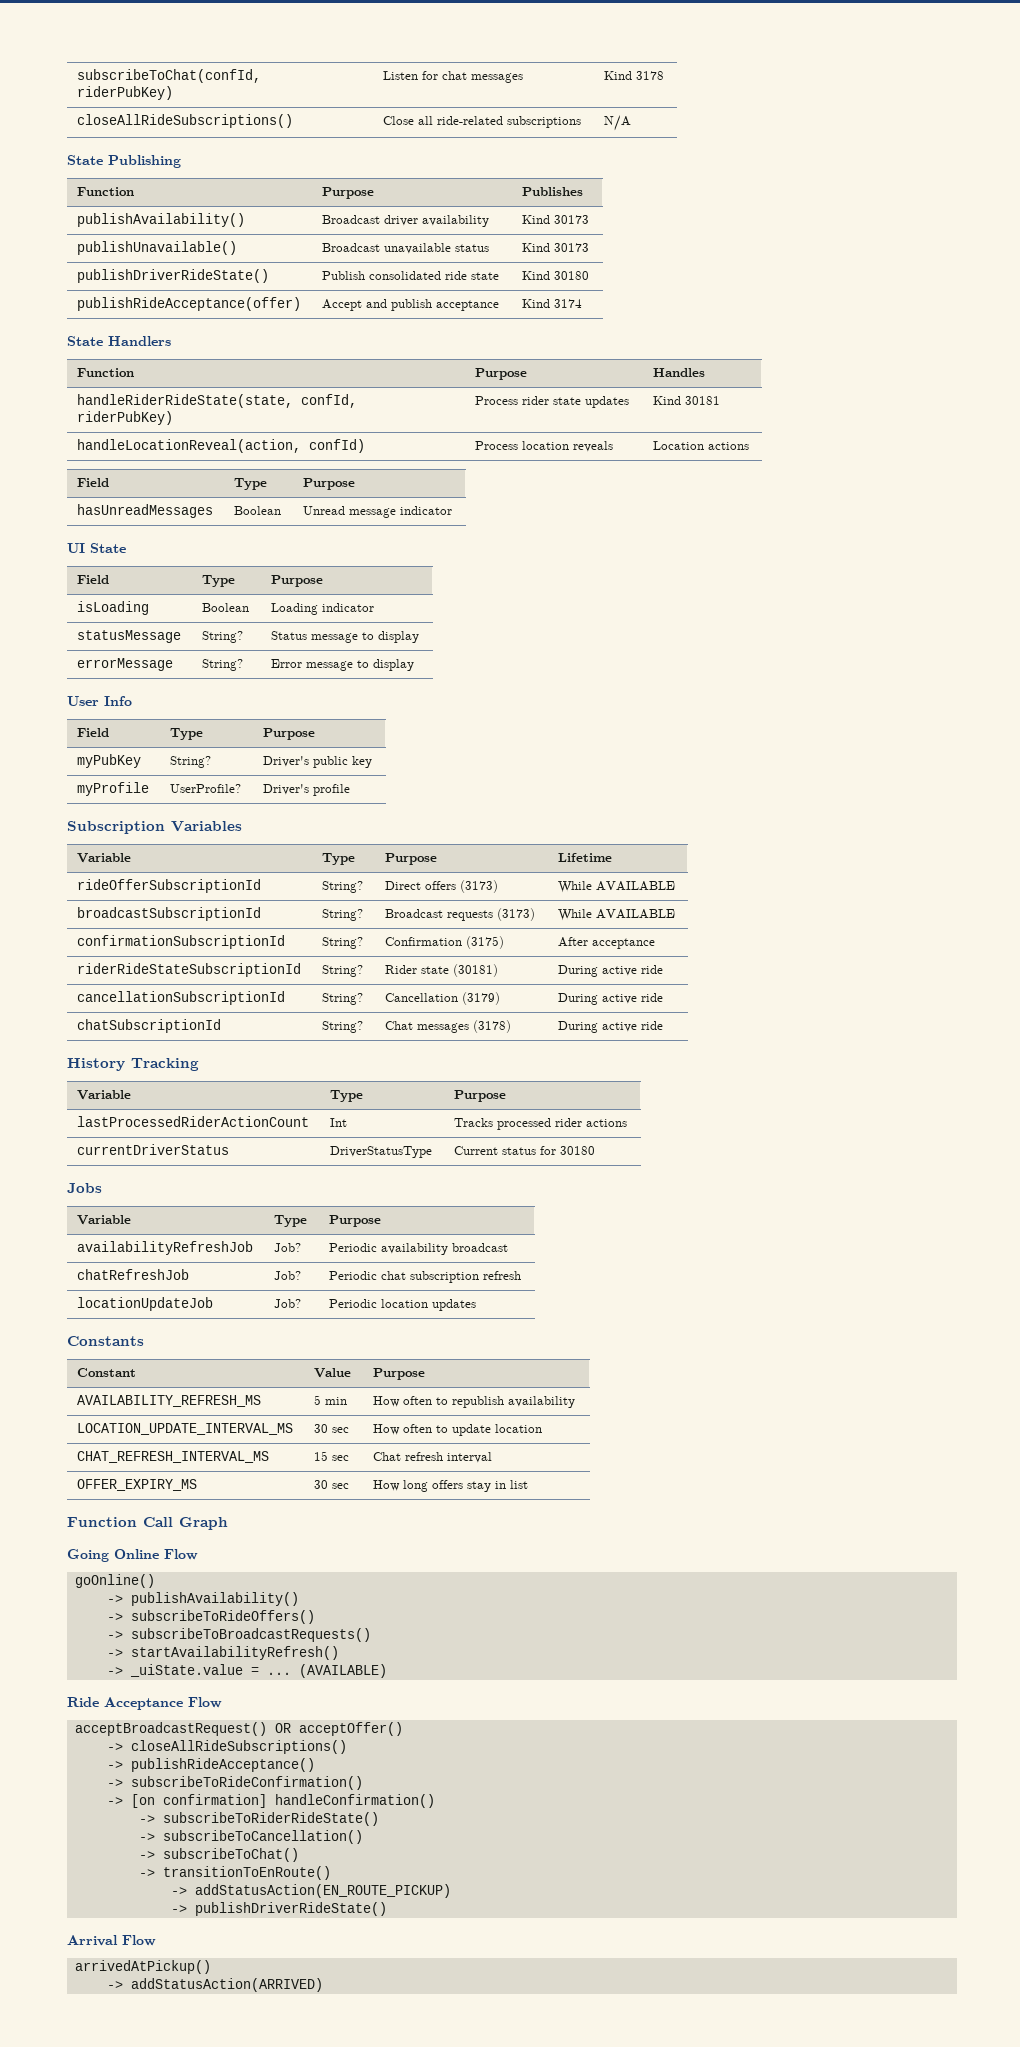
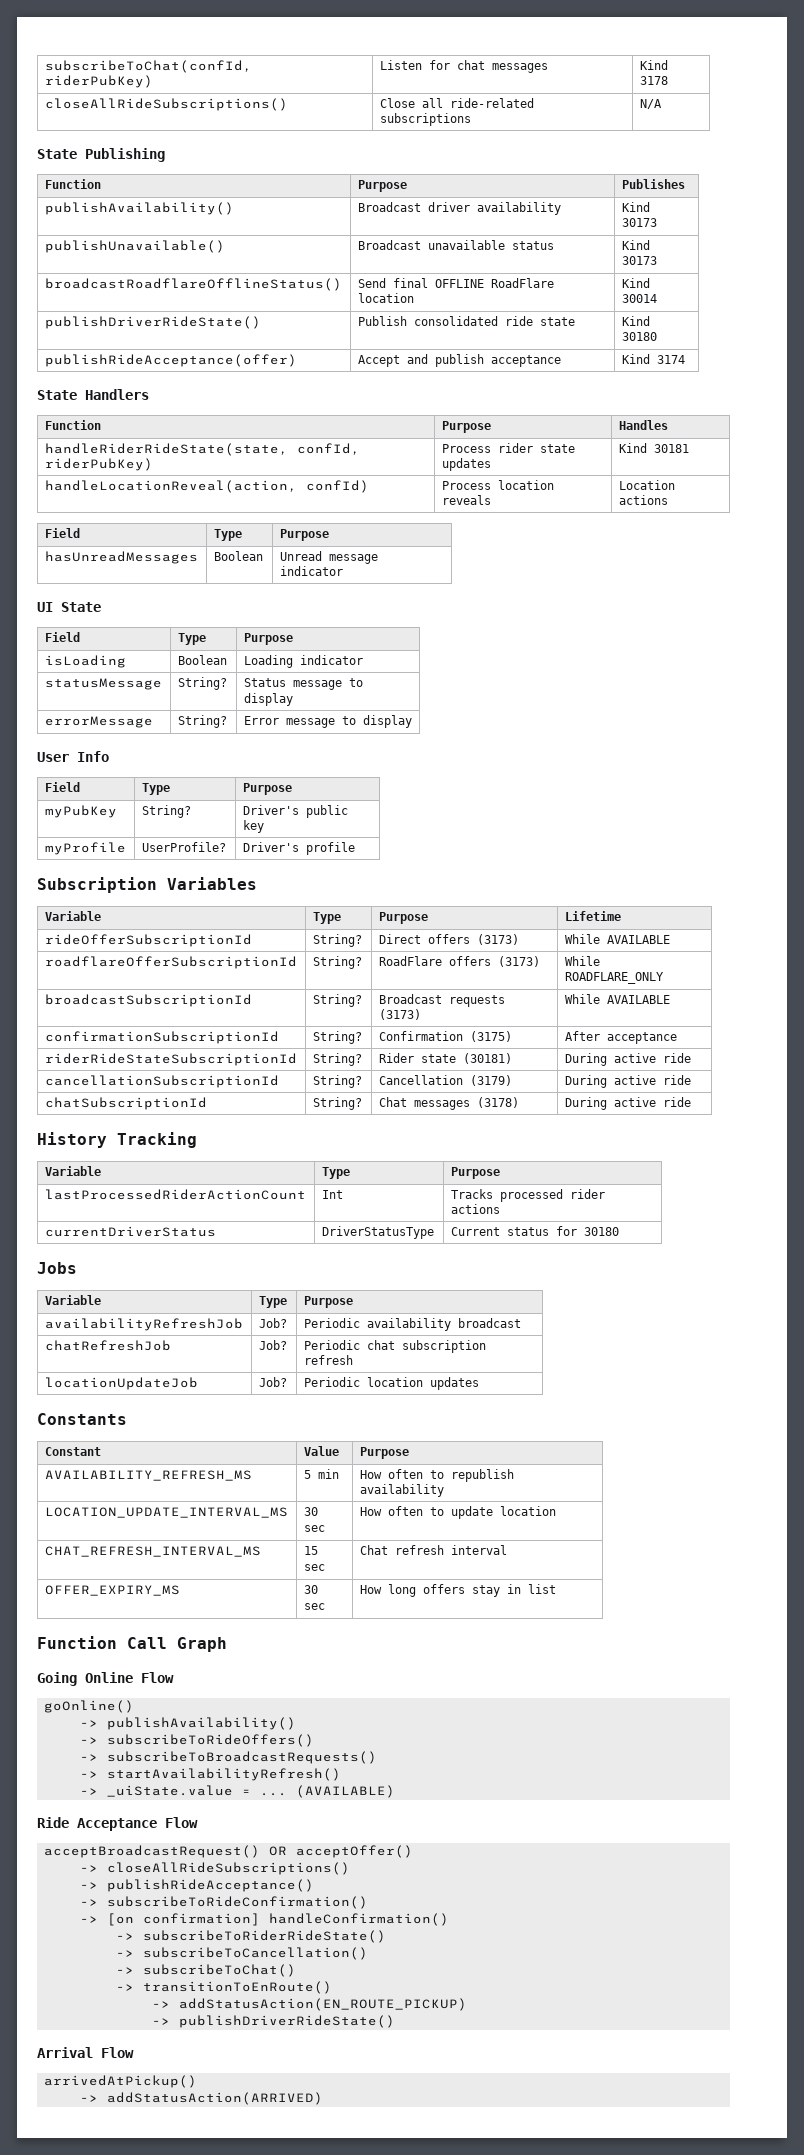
(590, 247) none -> [44,278,342,291] [357,278,554,288] [357,293,414,303] [621,278,650,288] [621,294,657,303] // broadcastRoadflareOfflineStatus() | Send final OFFLINE RoadFlare location | Kind 30014
(676, 886) none -> [44,956,297,969] [312,956,362,969] [378,956,540,967] [564,956,600,966] [564,972,664,984] // roadflareOfferSubscriptionId | String? | RoadFlare offers (3173) | While ROADFLARE_ONLY

